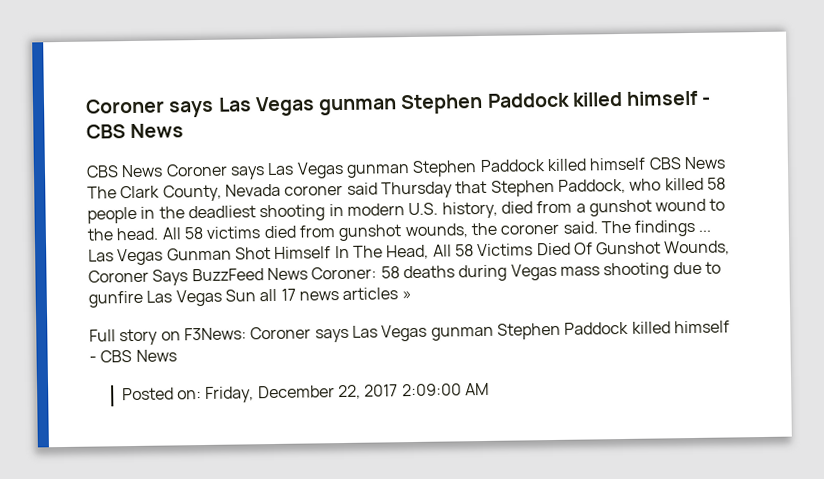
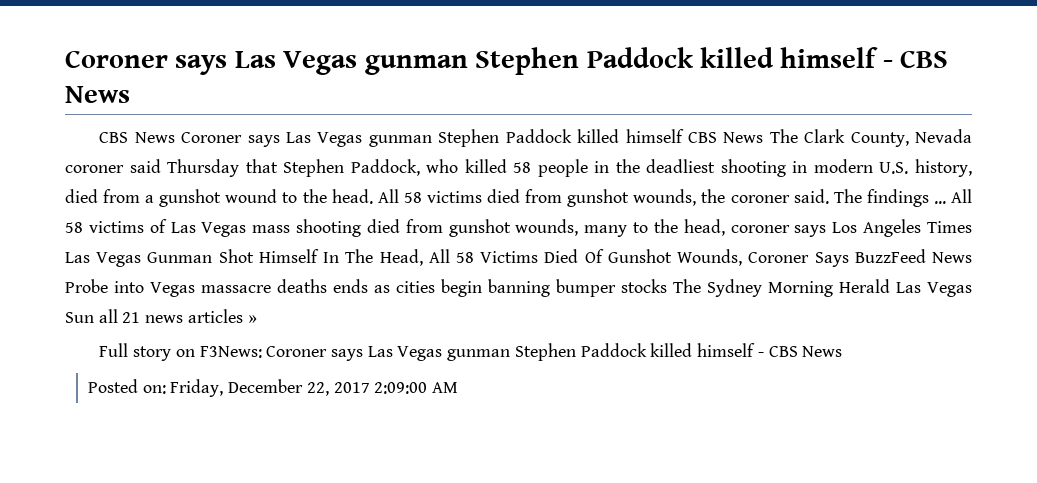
(712, 230) none -> [950,189,972,203] [65,219,973,237] All 58 victims of Las Vegas mass shooting died from gunshot wounds, many to the head, coroner says Los Angeles Times
[311,261,721,282] [88,290,143,308] Coroner: 58 deaths during Vegas mass shooting due to gunfire -> [65,279,890,297] Probe into Vegas massacre deaths ends as cities begin banning bumper stocks The Sydney Morning Herald
[280,288,296,301] 17 -> [122,312,141,323] 21

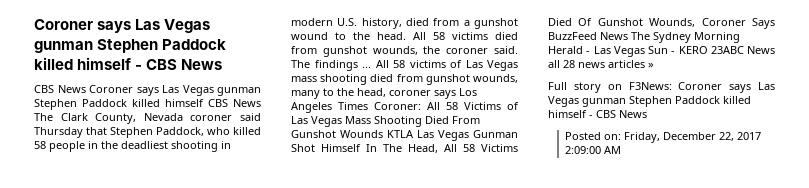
(973, 227) none -> [374,102,519,110] [291,116,480,127] [291,130,414,138] Coroner: All 58 Victims of Las Vegas Mass Shooting Died From Gunshot Wounds KTLA
[65,279,667,297] Probe into Vegas massacre deaths ends as cities begin banning bumper stocks -> (628, 36) none
(890, 286) none -> [586,51,591,54] -
[98,309,141,323] all 21 -> [671,46,775,54] [548,60,575,68] - KERO 23ABC News all 28

